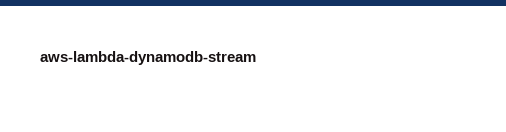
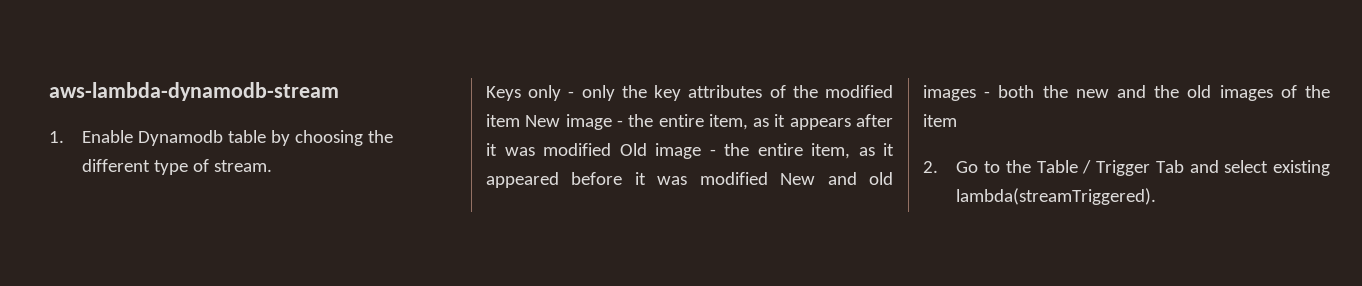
(256, 58) none -> [49,130,394,146] [82,159,273,175] [486,85,893,101] [486,114,894,130] [486,143,894,159] [486,172,894,188] [923,85,1330,101] [923,114,957,127] [923,160,1330,176] [956,188,1157,205] // 1. Enable Dynamodb table by choosing the different type of stream. // Keys only - only the key attributes of the modified item New image - the entire item, as it appears after it was modified Old image - the entire item, as it appeared before it was modified New and old images - both the new and the old images of the item // 2. Go to the Table / Trigger Tab and select existing lambda(streamTriggered).

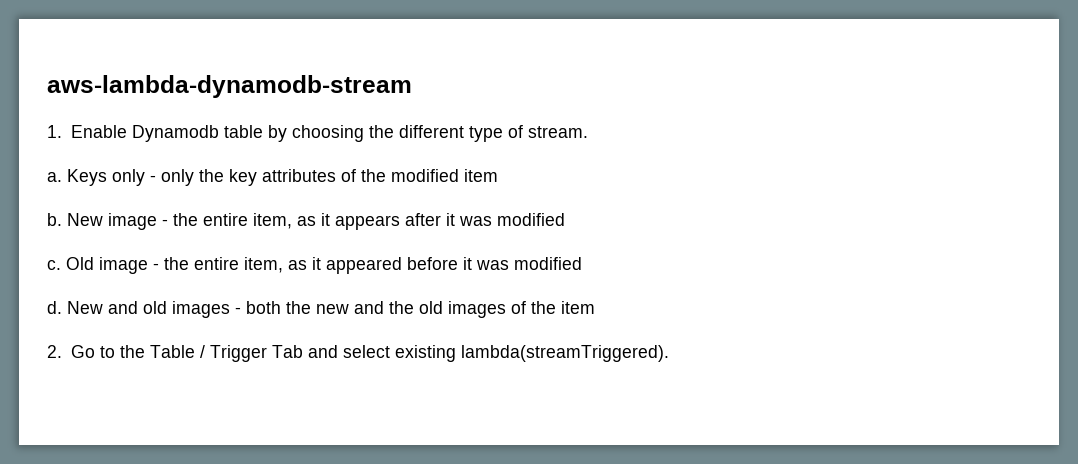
(273, 166) none -> [47,172,62,182] a.
(520, 120) none -> [47,213,62,226] // b.
(611, 149) none -> [47,260,61,270] // c.
(768, 178) none -> [47,301,62,314] // d.

